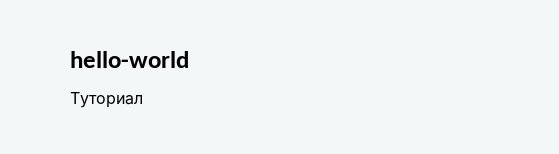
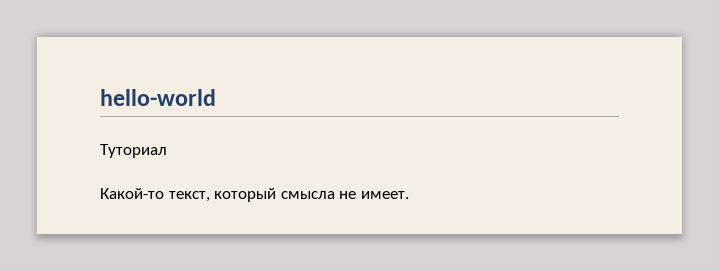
(143, 100) none -> [100,188,409,202] // Какой-то текст, который смысла не имеет.

